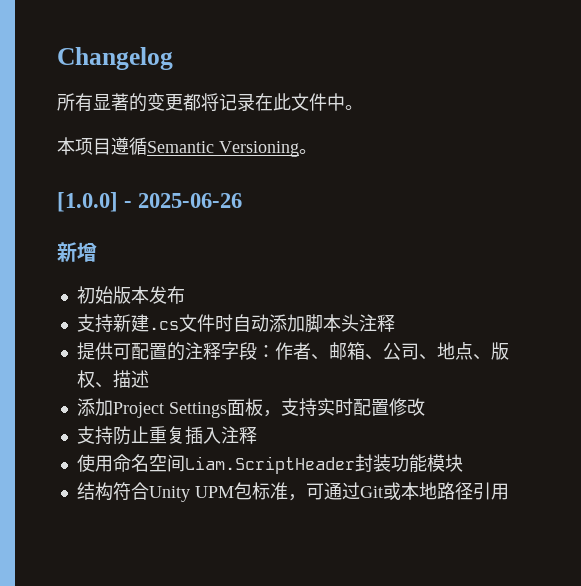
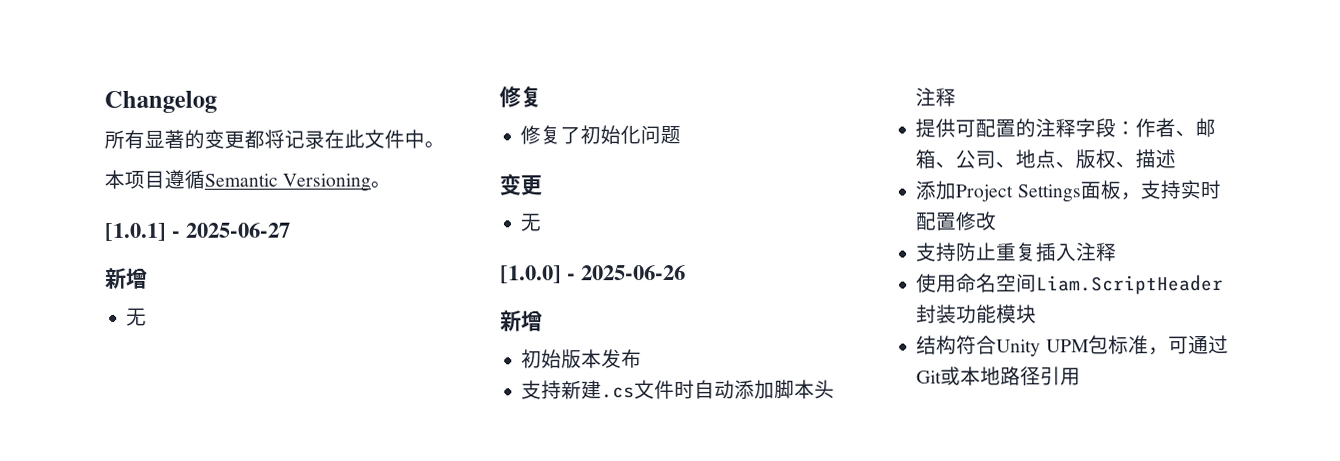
(317, 151) none -> [104,222,292,241] [105,267,148,289] [126,307,148,326] [499,86,542,108] [520,125,682,145] [499,173,542,196] [520,213,543,232] // [1.0.1] - 2025-06-27 // 新增 // 无 // 修复 // 修复了初始化问题 // 变更 // 无

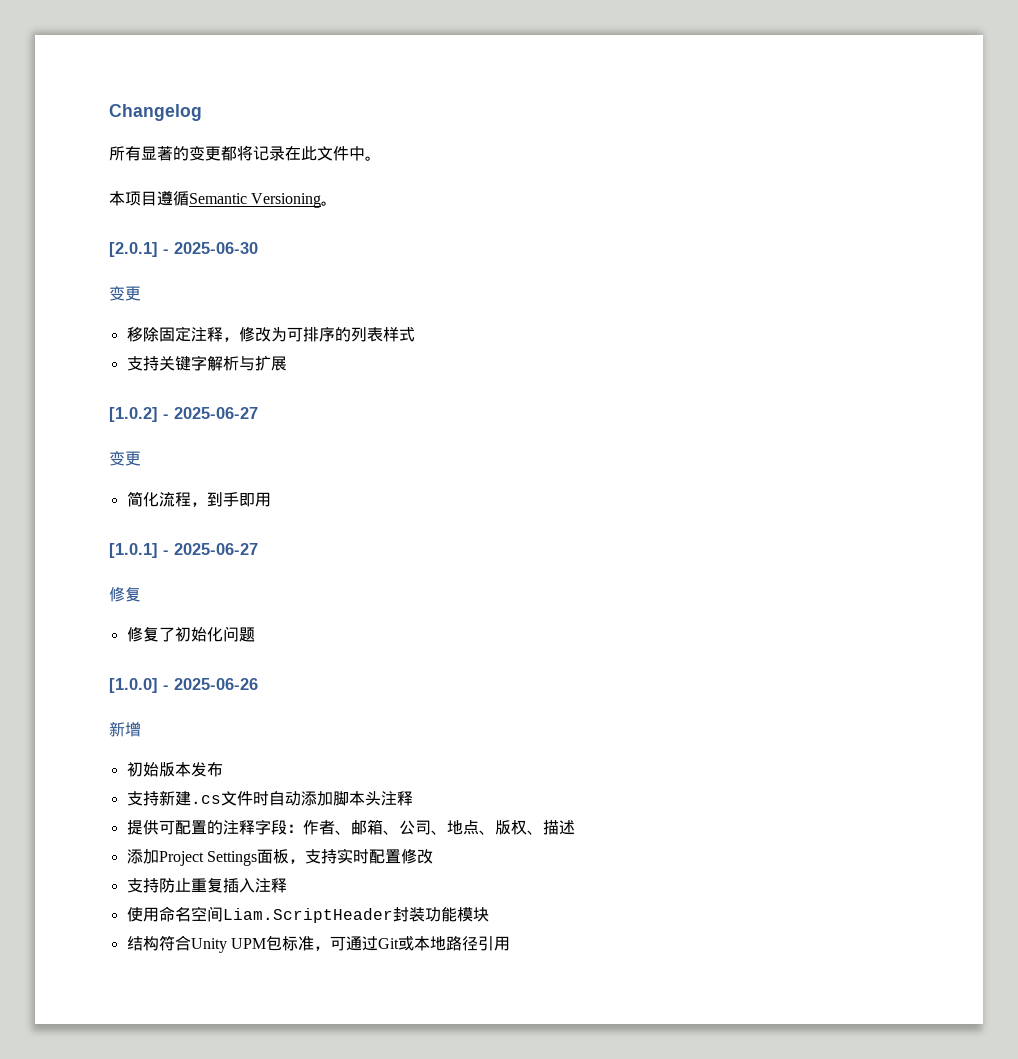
(392, 184) none -> [109,242,258,257] [109,286,141,301] [126,326,415,342] [126,355,287,371] [109,407,258,422] [109,451,141,466] [126,491,271,507] // [2.0.1] - 2025-06-30 // 变更 // 移除固定注释，修改为可排序的列表样式 // 支持关键字解析与扩展 // [1.0.2] - 2025-06-27 // 变更 // 简化流程，到手即用
[105,267,148,289] [126,307,148,326] // 新增 // 无 -> (258, 549) none
[499,173,542,196] [520,213,543,232] // 变更 // 无 -> (255, 634) none

